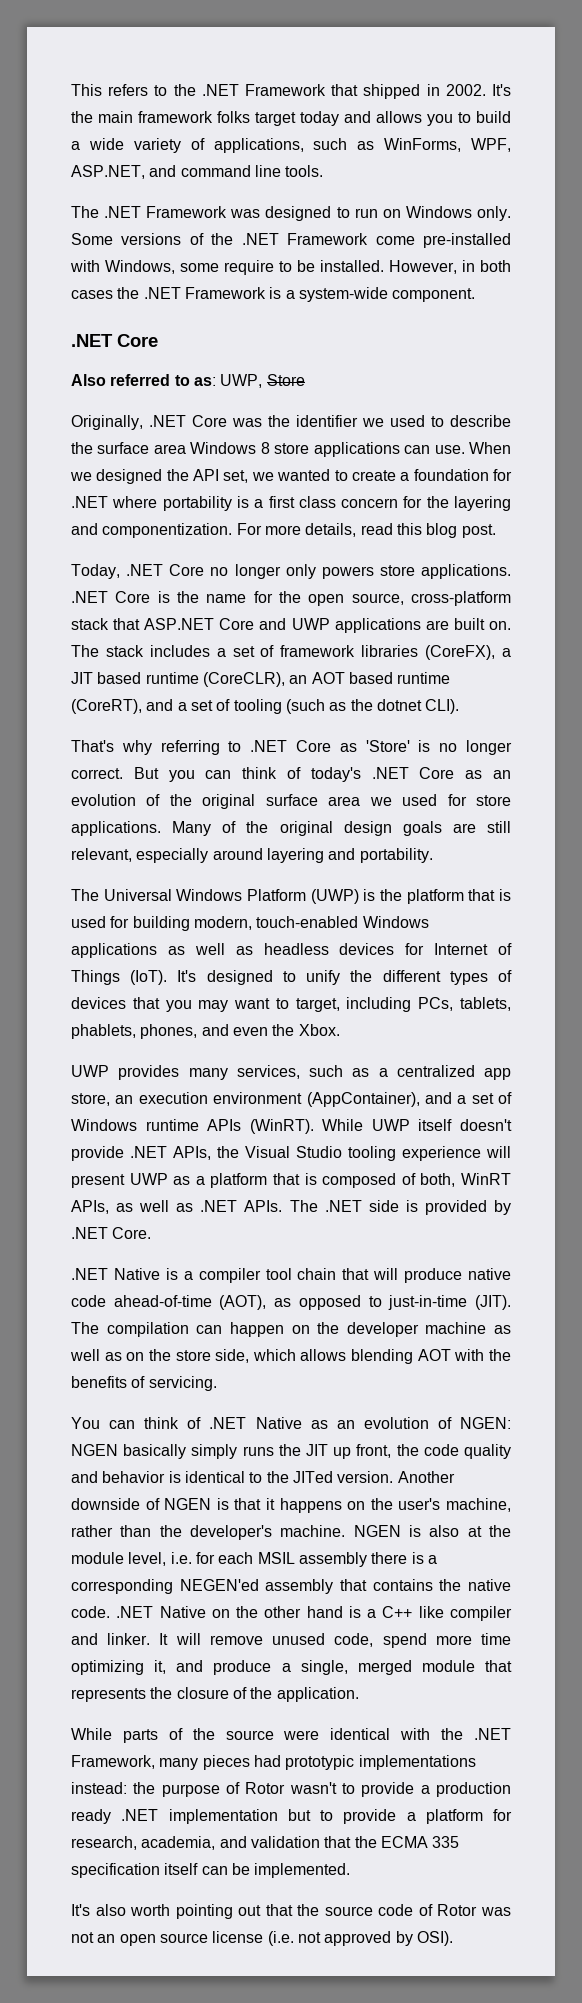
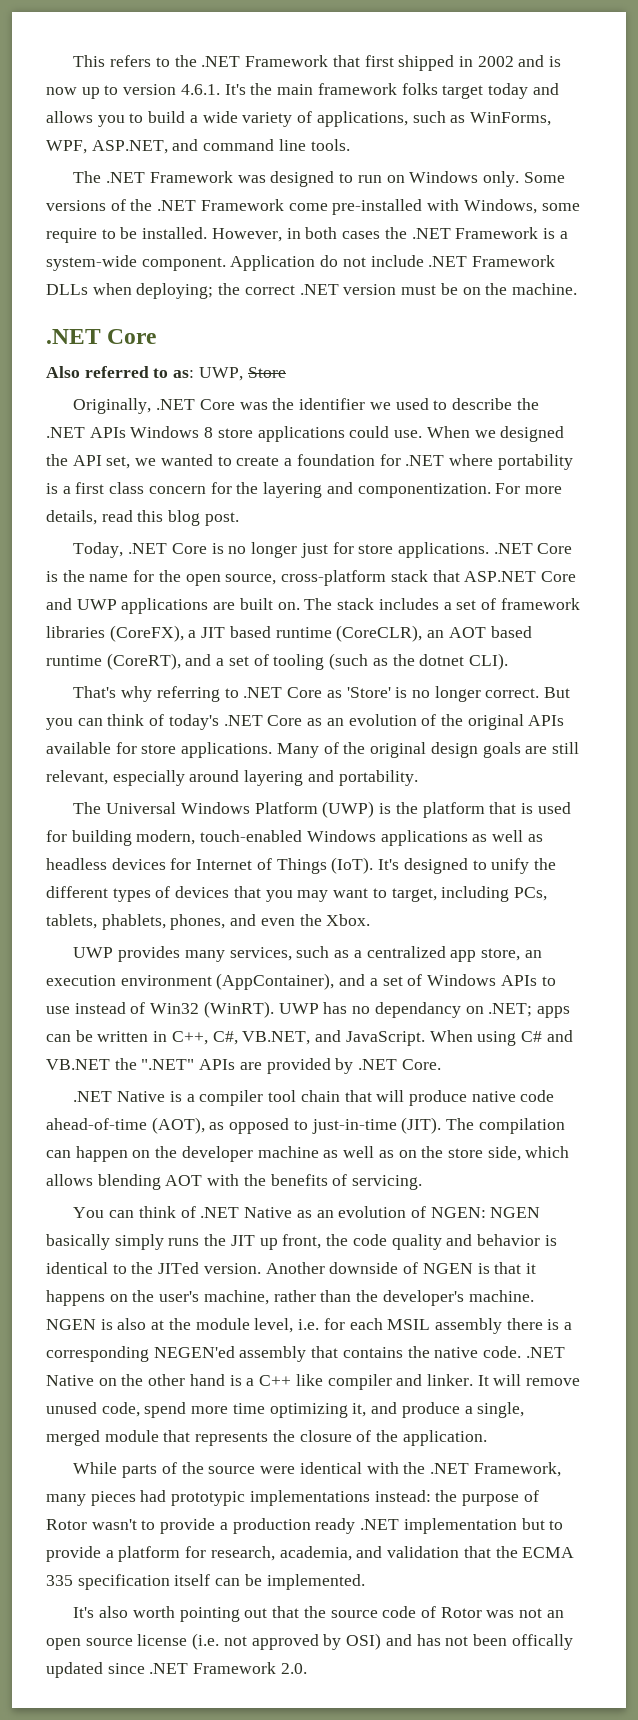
(359, 90) none -> [364,55,394,67] first
[445,84,486,96] 2002. -> [477,55,562,67] [46,84,220,99] 2002 and is now up to version 4.6.1.
(476, 295) none -> [230,255,556,271] [46,283,577,299] Application do not include .NET Framework DLLs when deploying; the correct .NET version must be on the machine.
[97,442,186,454] surface area -> [46,427,126,438] .NET APIs
[404,445,431,454] can -> [349,426,390,438] could
[210,564,374,579] no longer only powers -> [211,542,354,558] is no longer just for
[265,794,438,806] surface area we used -> [528,715,565,726] [46,742,111,754] APIs available
[145,1119,512,1134] [71,1146,511,1161] [71,1173,511,1188] [71,1200,418,1214] runtime APIs (WinRT). While UWP itself doesn't provide .NET APIs, the Visual Studio tooling experience will present UWP as a platform that is composed of both, WinRT APIs, as well as .NET APIs. The .NET side is -> [500,975,556,986] [46,1001,570,1018] [46,1030,573,1046] [46,1058,262,1070] APIs to use instead of Win32 (WinRT). UWP has no dependancy on .NET; apps can be written in C++, C#, VB.NET, and JavaScript. When using C# and VB.NET the ".NET" APIs are
[416,1931,453,1946] OSI). -> [346,1633,573,1650] [46,1662,307,1678] OSI) and has not been offically updated since .NET Framework 2.0.

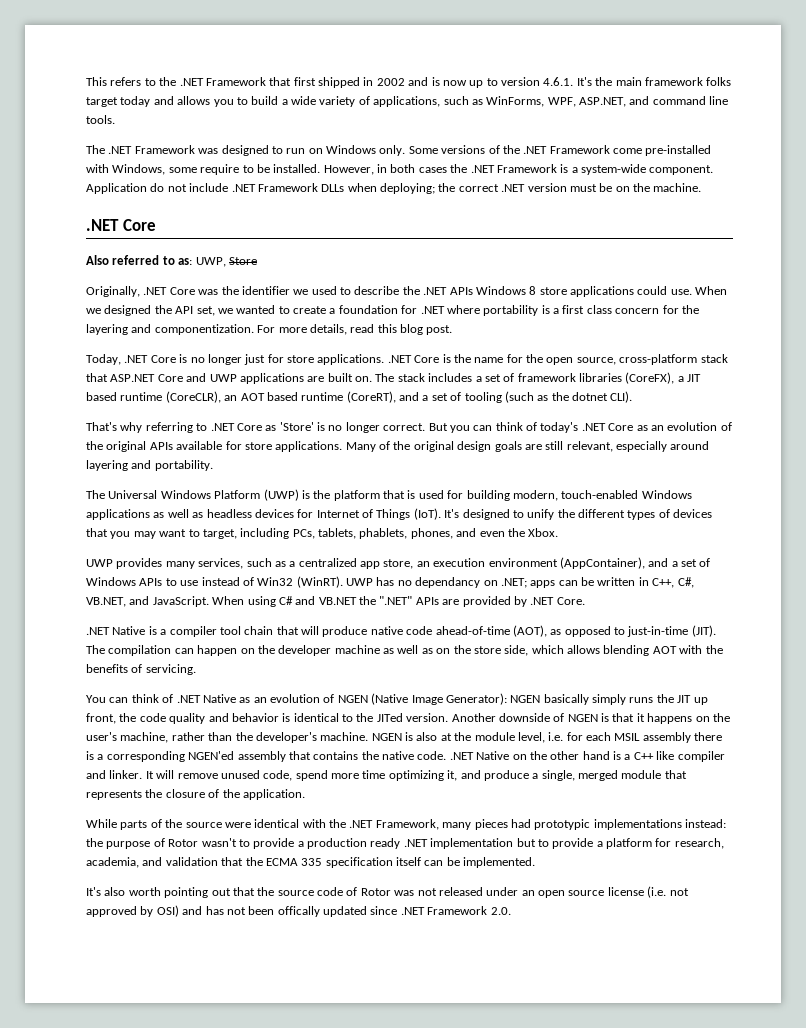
[430,1207,486,1218] NGEN: -> [337,693,507,705] NGEN (Native Image Generator):
[153,1346,235,1358] NEGEN'ed -> [188,751,235,760] NGEN'ed
(543, 1613) none -> [438,887,519,896] released under

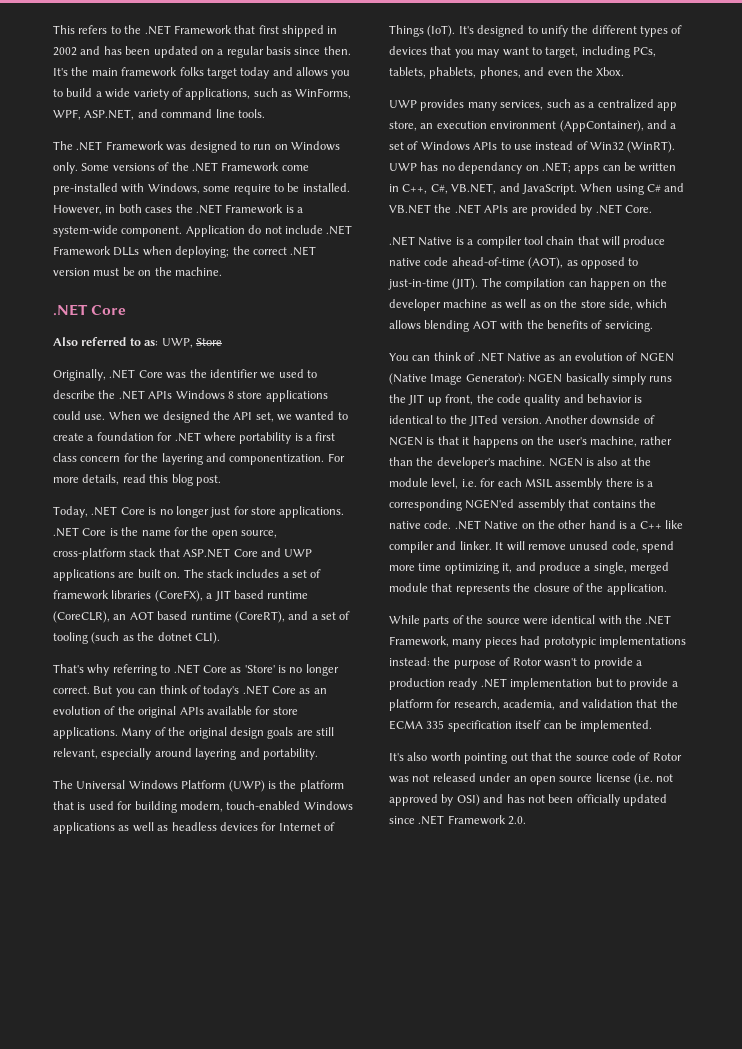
[431,77,574,88] is now up to version 4.6.1. -> [103,46,351,58] has been updated on a regular basis since then.
[379,596,413,605] ".NET" -> [454,204,481,214] .NET
[277,906,320,917] offically -> [576,794,620,806] officially

